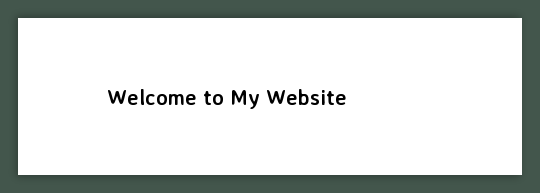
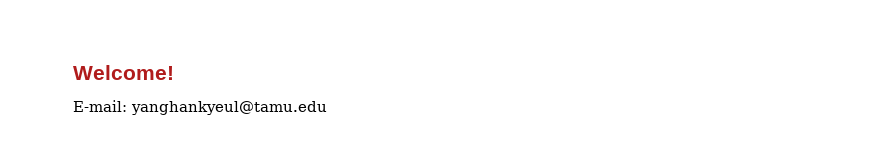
[107,89,347,109] Welcome to My Website -> [73,65,174,80] [73,100,327,115] Welcome! // E-mail: yanghankyeul@tamu.edu

